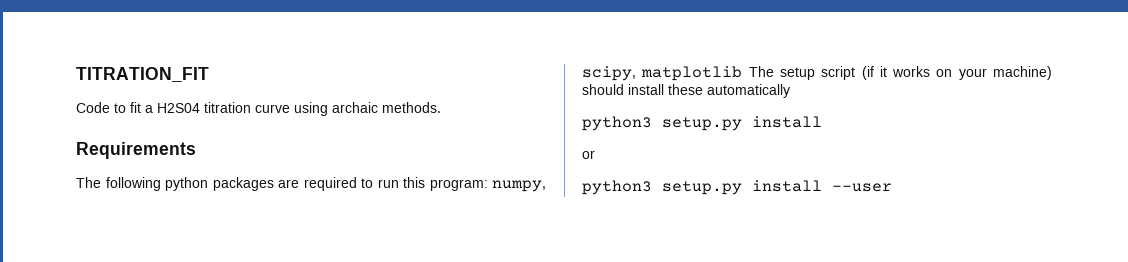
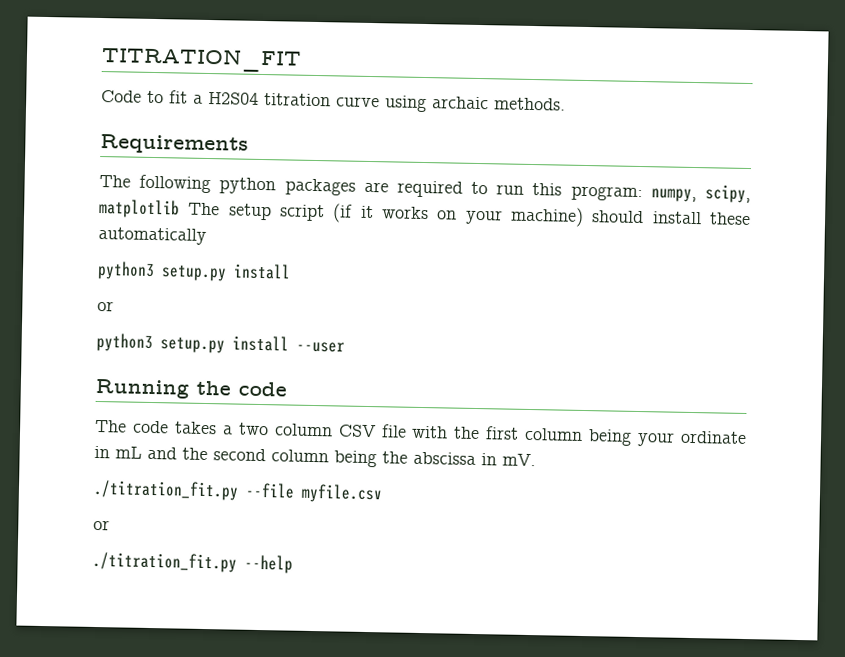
(892, 187) none -> [95,378,287,399] [95,419,748,447] [94,445,536,468] [93,479,383,504] [93,519,110,531] [92,551,293,574] // Running the code // The code takes a two column CSV file with the first column being your ordinate in mL and the second column being the abscissa in mV. // ./titration_fit.py --file myfile.csv // or // ./titration_fit.py --help

